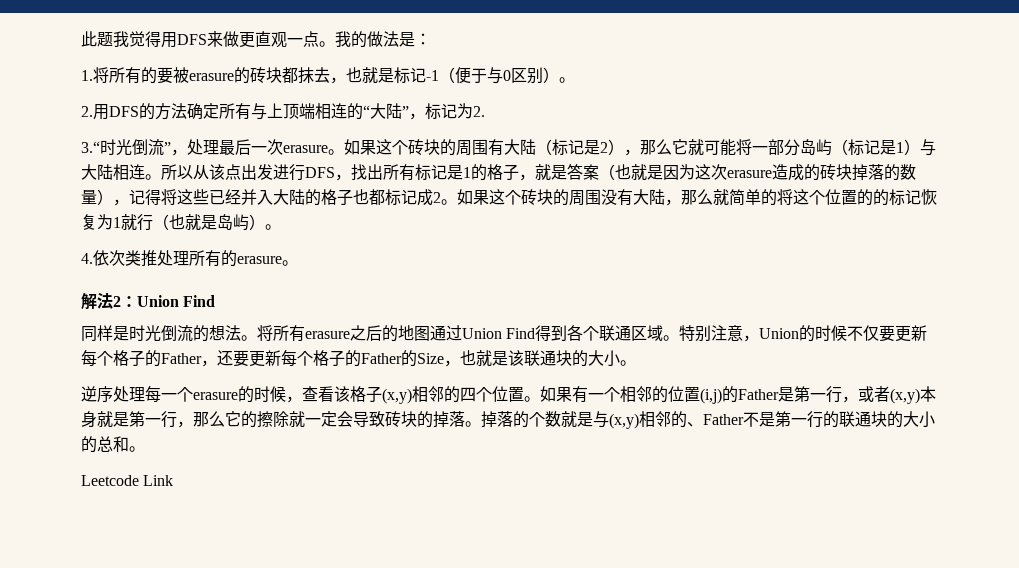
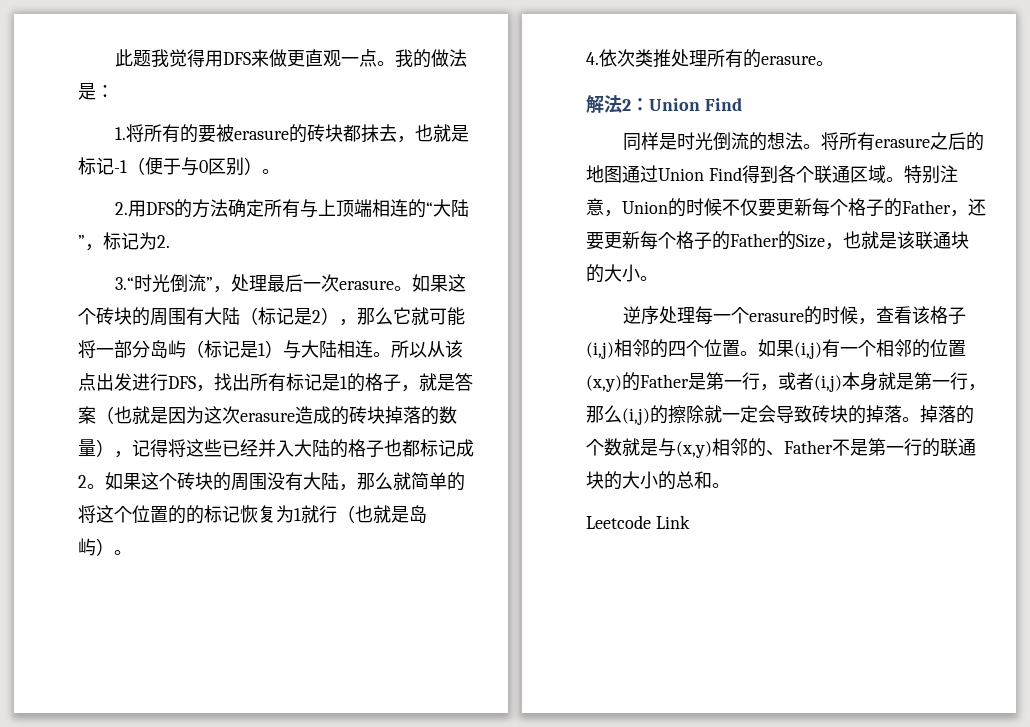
[382,388,412,404] (x,y) -> [586,342,614,359] (i,j)
(572, 394) none -> [794,342,822,359] (i,j)
[700,388,722,404] (i,j) -> [586,375,622,392] (x,y)
[890,388,920,404] (x,y) -> [814,375,842,392] (i,j)
[225,411,241,427] 它 -> [622,408,650,425] (i,j)

